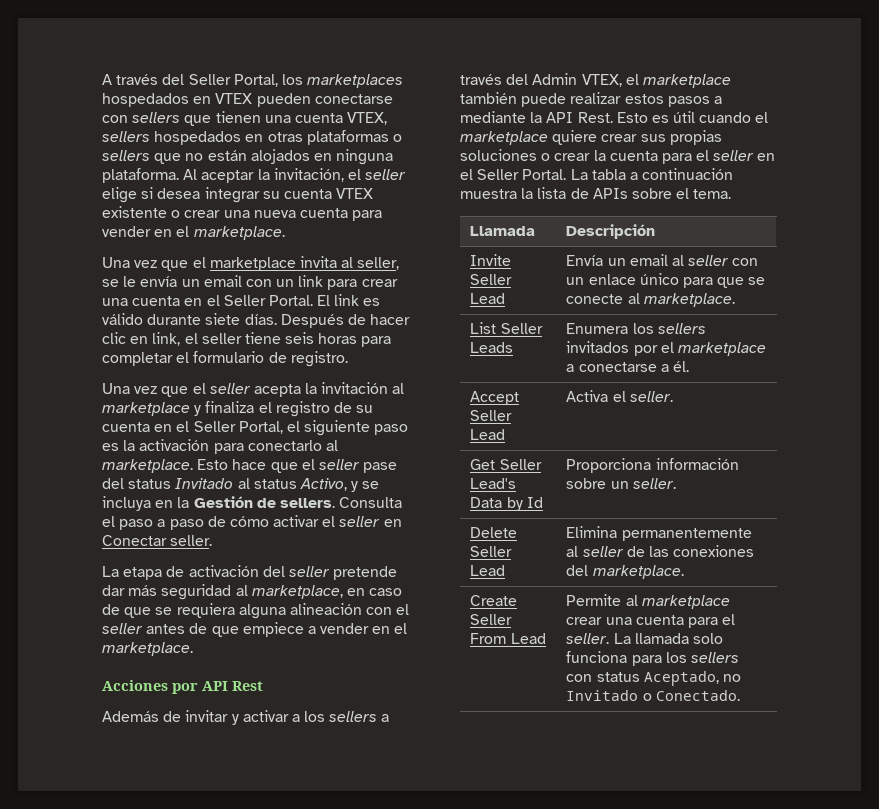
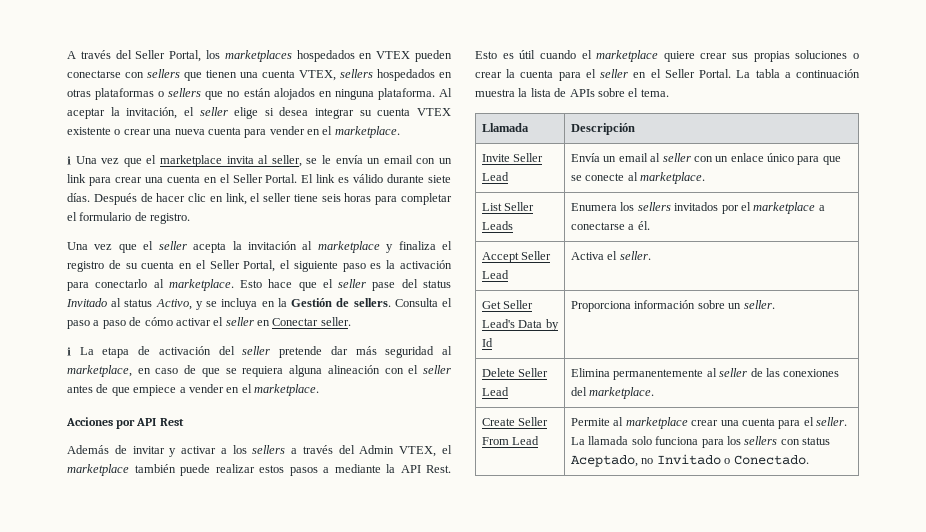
(285, 233) none -> [67,156,71,165] ℹ
(213, 540) none -> [67,347,71,356] ℹ

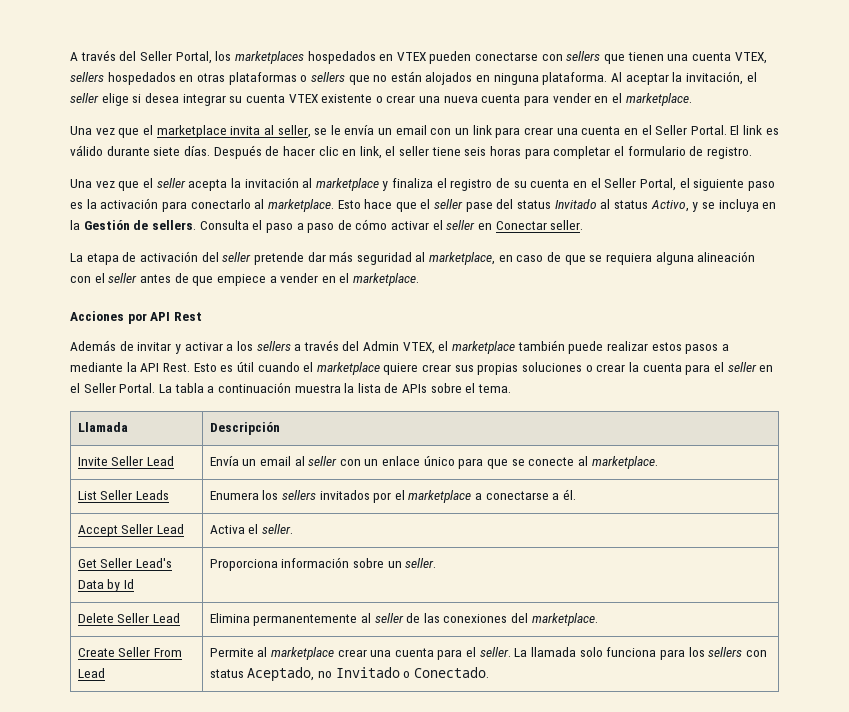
[67,156,71,165] ℹ -> (692, 99) none
[67,347,71,356] ℹ -> (584, 225) none

